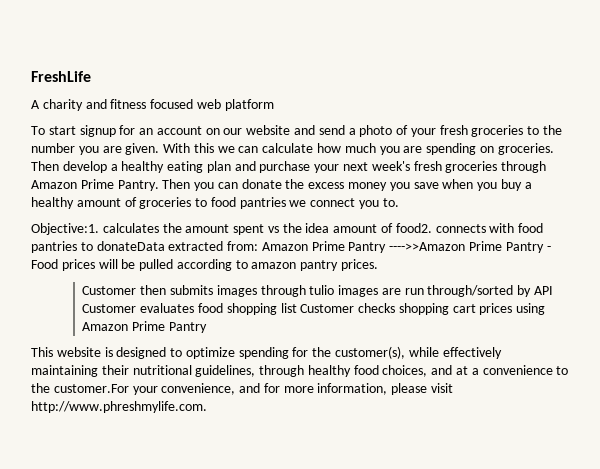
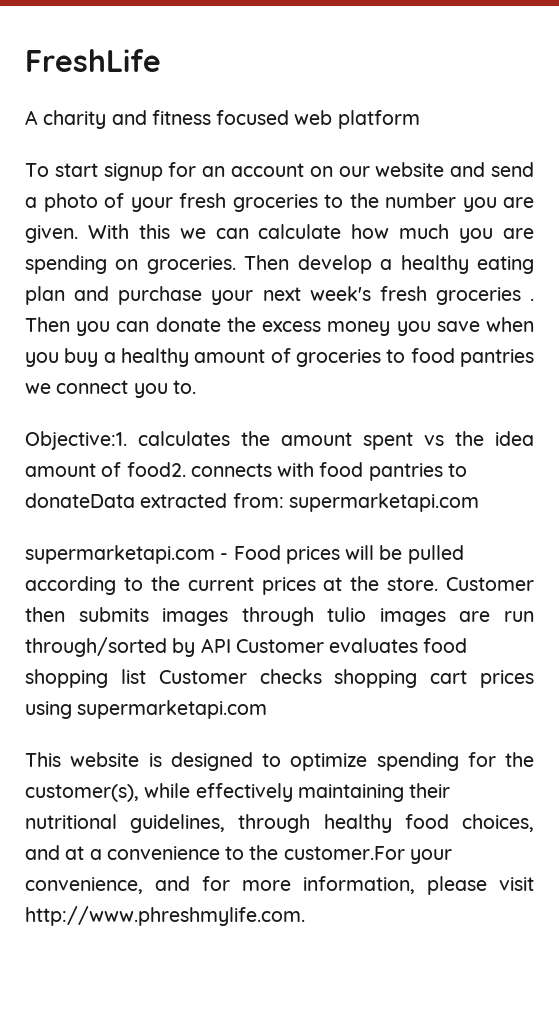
[501,161,547,173] [31,179,159,191] through Amazon Prime Pantry. -> [530,298,534,301] .
[261,241,544,253] Amazon Prime Pantry ---->>Amazon Prime Pantry -> [288,493,479,512] [25,545,215,564] supermarketapi.com // supermarketapi.com
[251,259,379,271] amazon pantry prices. // -> [150,576,439,595] the current prices at the store.
[82,321,207,333] Amazon Prime Pantry -> [77,700,268,719] supermarketapi.com

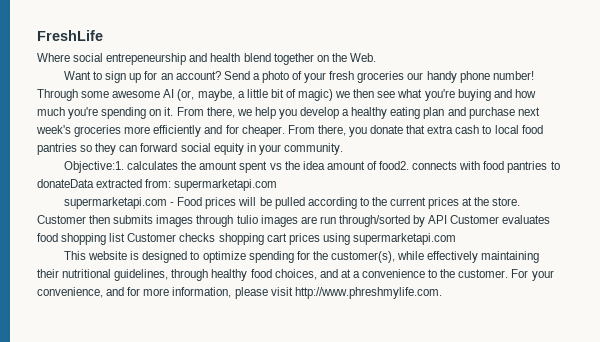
[25,110,420,129] [25,162,535,181] A charity and fitness focused web platform // To start signup for an account on our website and send -> [37,53,376,65] [63,71,250,83] Where social entrepeneurship and health blend together on the Web. // Want to sign up for an account? Send
[324,193,534,212] [25,224,535,243] [25,255,290,274] to the number you are given. With this we can calculate how much you are spending on groceries. Then -> [407,71,534,83] [37,89,536,101] [37,107,297,119] our handy phone number! Through some awesome AI (or, maybe, a little bit of magic) we then see what you're buying and how much you're spending on it. From there, we help you
[211,290,254,305] your -> (515, 113) none
[379,286,534,305] [25,317,534,336] [25,348,534,367] [25,380,196,398] fresh groceries . Then you can donate the excess money you save when you buy a healthy amount of groceries to food pantries we connect you to. -> [74,125,543,137] [37,143,343,155] groceries more efficiently and for cheaper. From there, you donate that extra cash to local food pantries so they can forward social equity in your community.
[283,846,405,860] customer.For -> [458,269,529,278] customer. For

